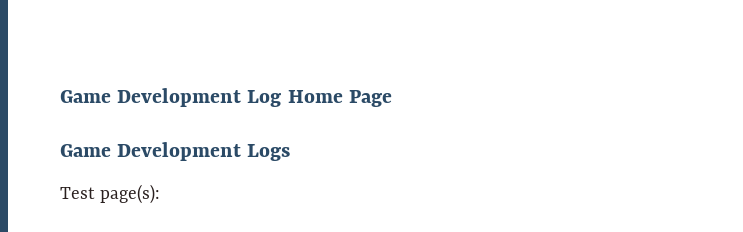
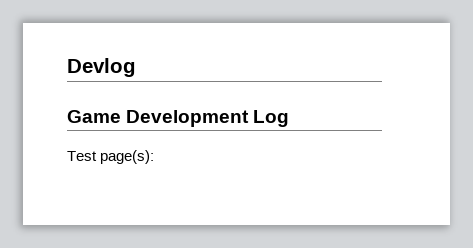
(60, 96) none -> [67,58,136,77] Devlog //
[287,90,392,107] [60,142,291,161] Home Page // Game Development Logs -> (290, 118) none

